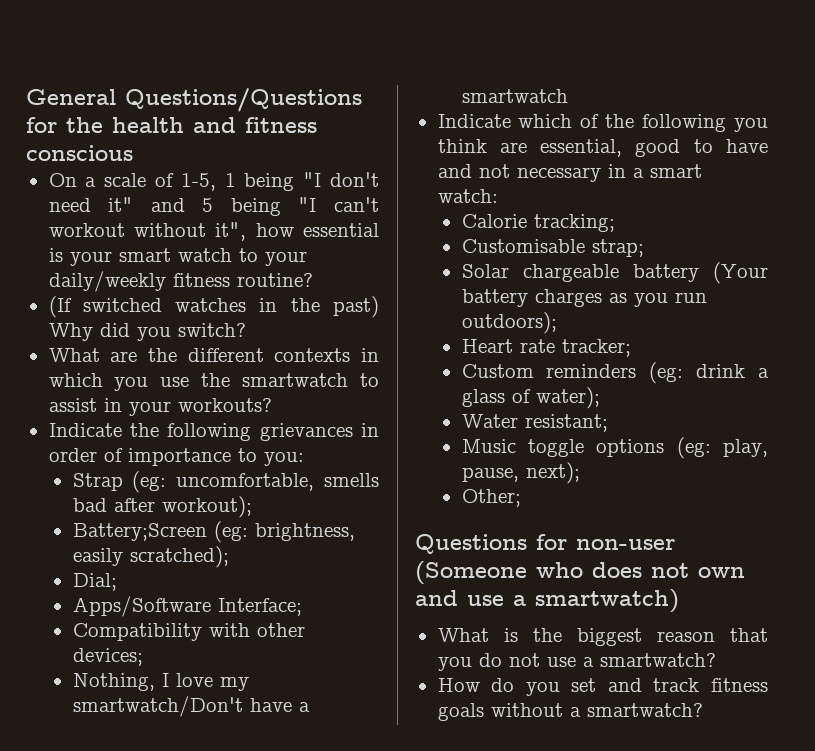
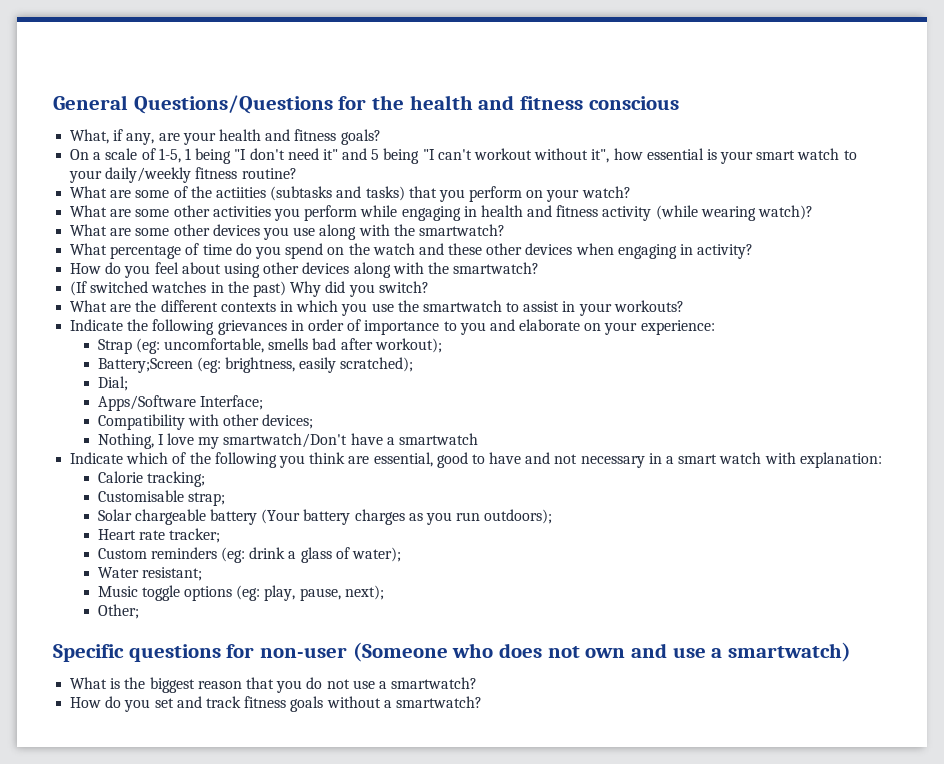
(133, 153) none -> [70,129,381,145] // What, if any, are your health and fitness goals?
(313, 280) none -> [70,186,631,202] [70,205,814,221] [70,224,505,240] [70,243,754,259] [70,262,540,278] // What are some of the actiities (subtasks and tasks) that you perform on your watch? // What are some other activities you perform while engaging in health and fitness activity (while wearing watch)? // What are some other devices you use along with the smartwatch? // What percentage of time do you spend on the watch and these other devices when engaging in activity? // How do you feel about using other devices along with the smartwatch?
[263,452,304,466] you: -> [459,319,715,335] you and elaborate on your experience:
[437,189,498,203] watch: -> [719,452,882,468] watch with explanation:
[415,534,527,554] Questions -> [53,644,221,662] Specific questions

